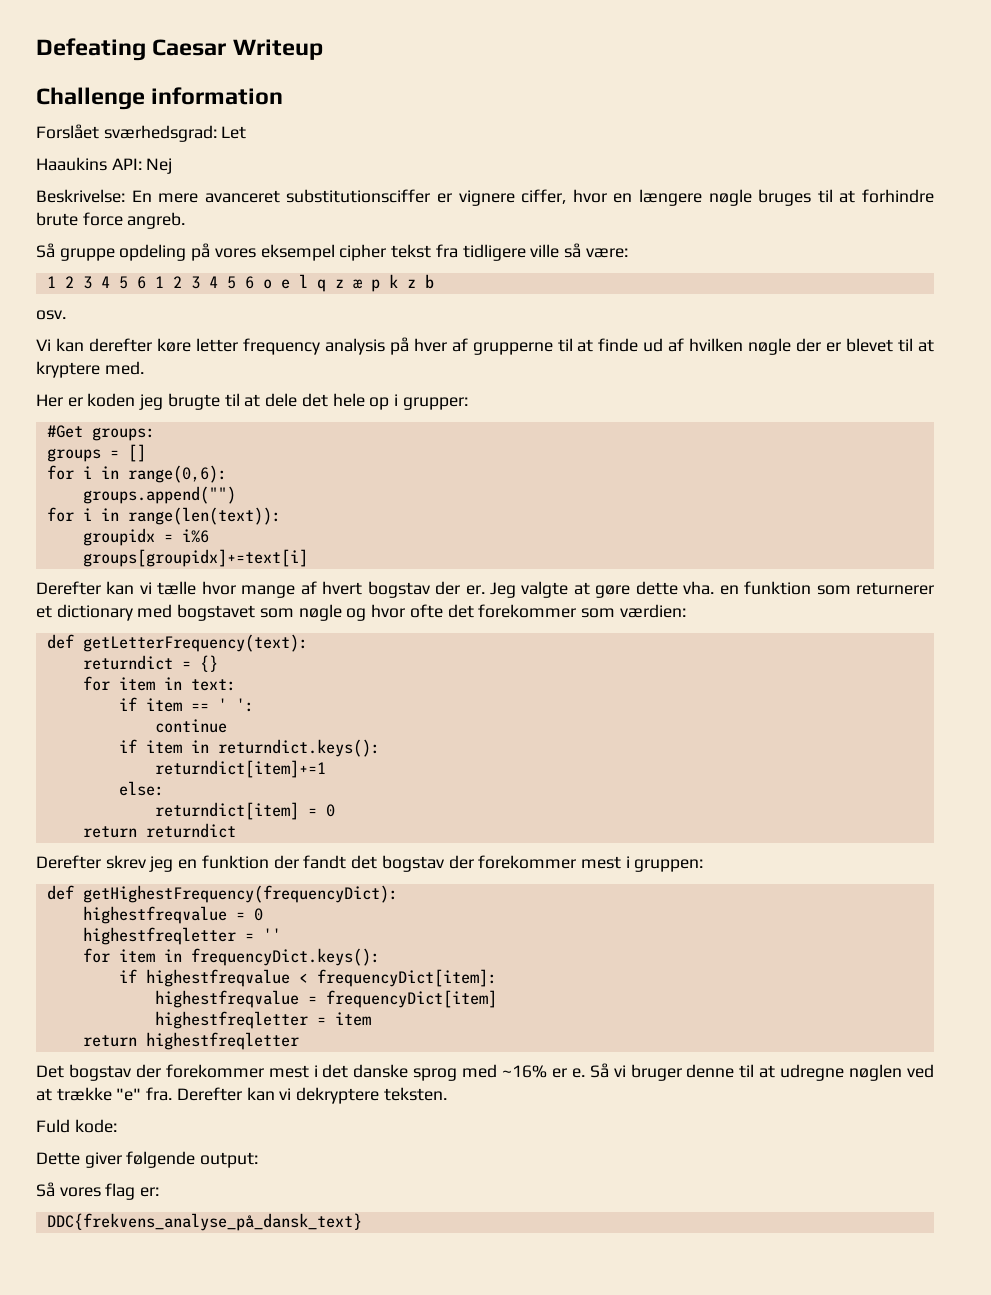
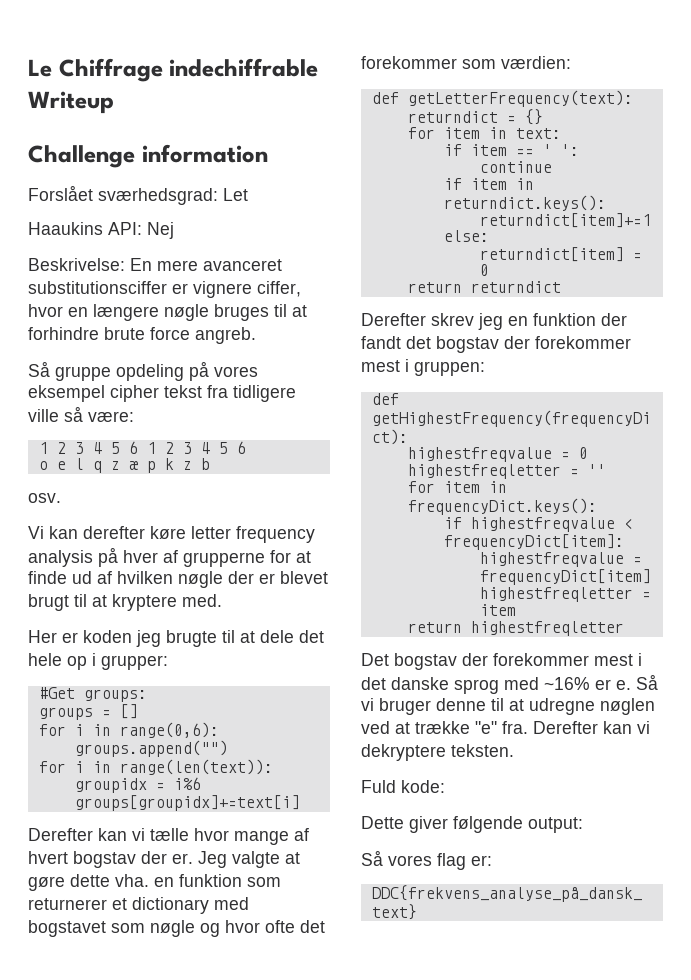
[36,38,227,61] Defeating Caesar -> [28,58,319,82] Le Chiffrage indechiffrable
(254, 282) none -> (246, 447) //
[557,338,573,352] til -> [270,550,291,563] for
(894, 345) none -> [28,594,69,611] brugt

